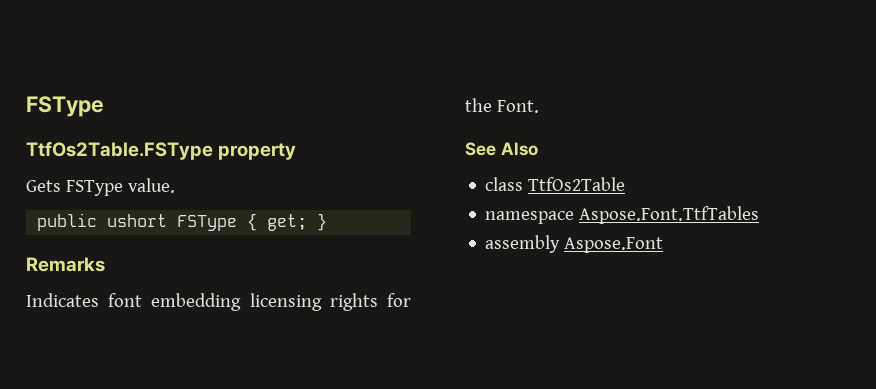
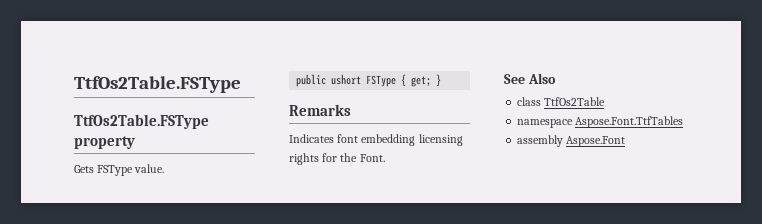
[26,96,104,117] FSType -> [74,76,241,93] TtfOs2Table.FSType

